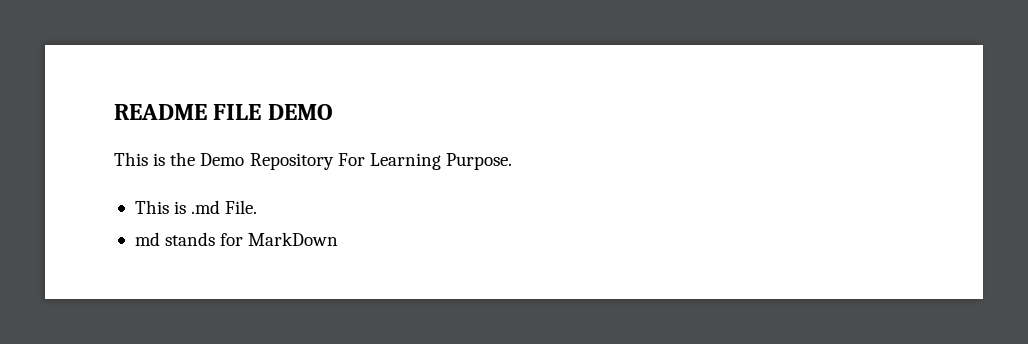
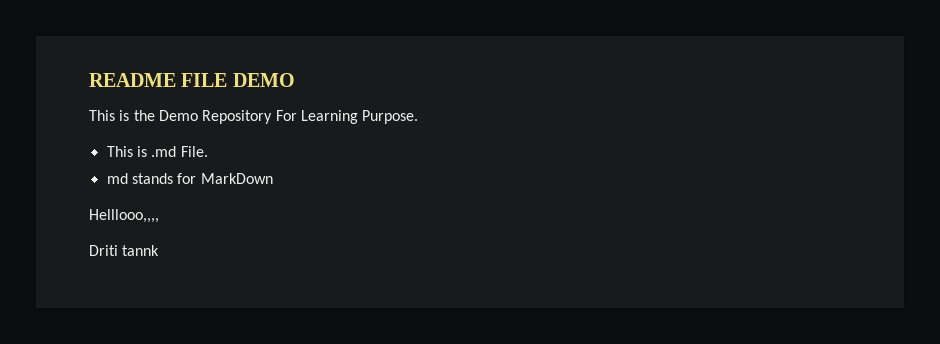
(339, 239) none -> [89,209,159,223] [89,245,160,256] // Helllooo,,,, // Driti tannk

